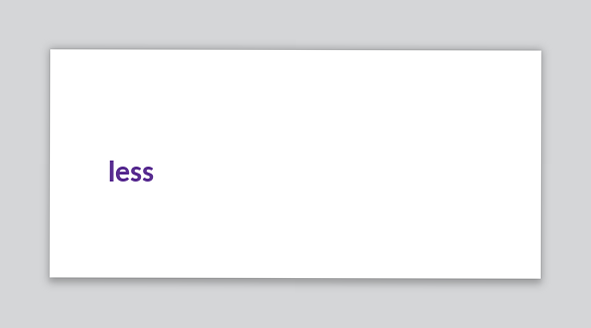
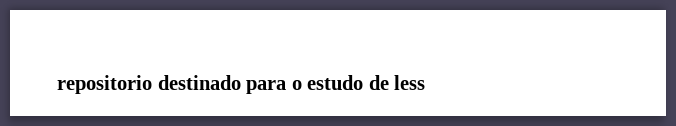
(107, 171) none -> [57,75,389,94] repositorio destinado para o estudo de

